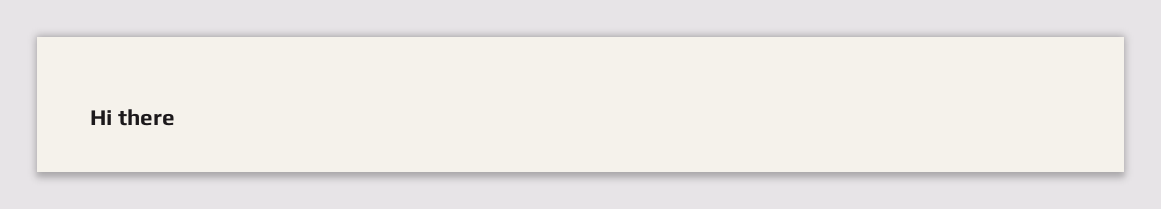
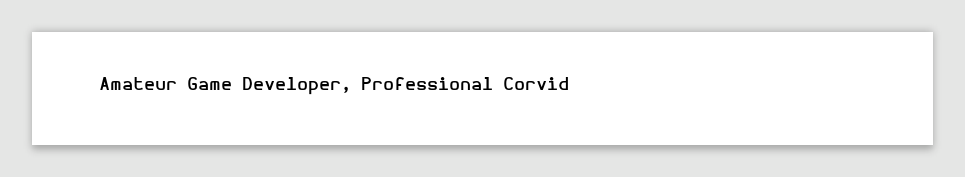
[90,109,176,126] Hi there -> [99,77,569,95] Amateur Game Developer, Professional Corvid

